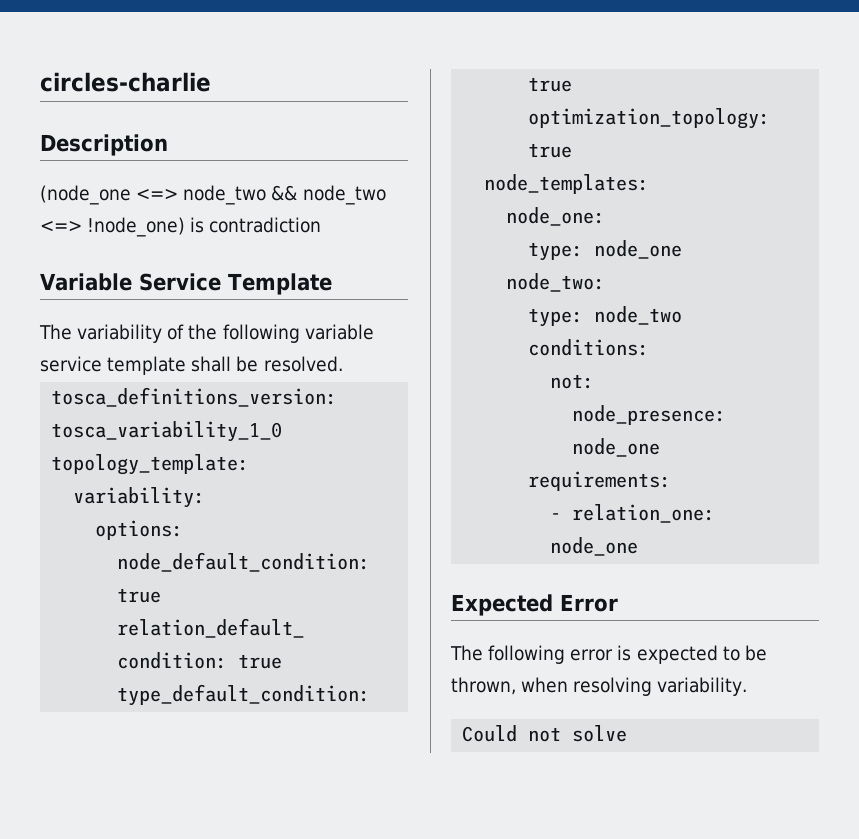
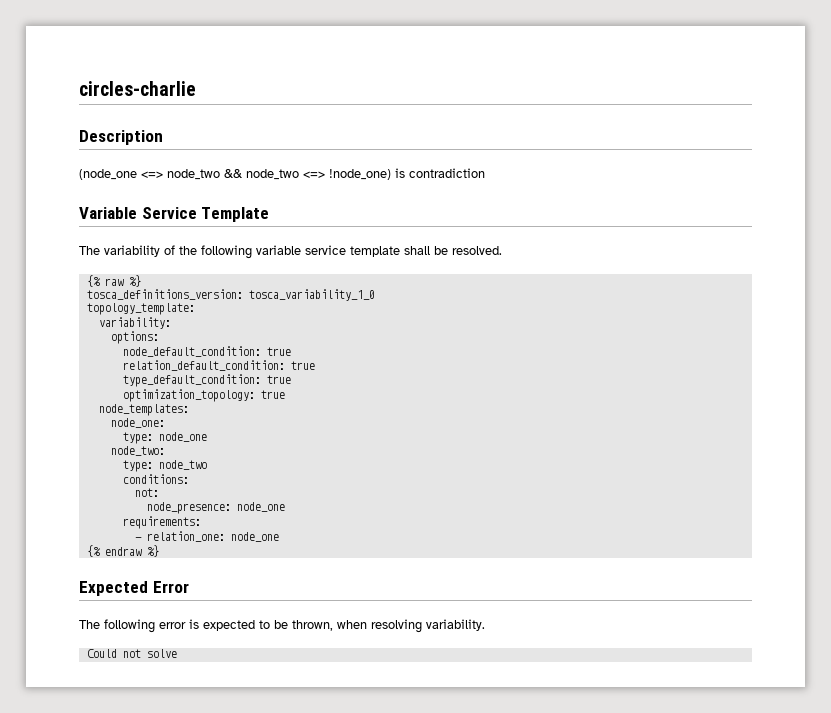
(343, 364) none -> [86,275,141,287] // {% raw %}
(639, 546) none -> [86,545,159,557] // {% endraw %}

